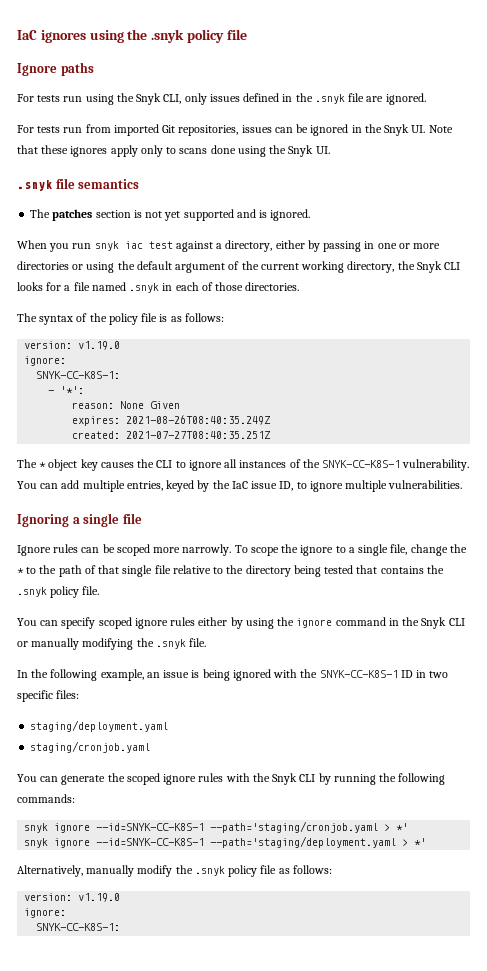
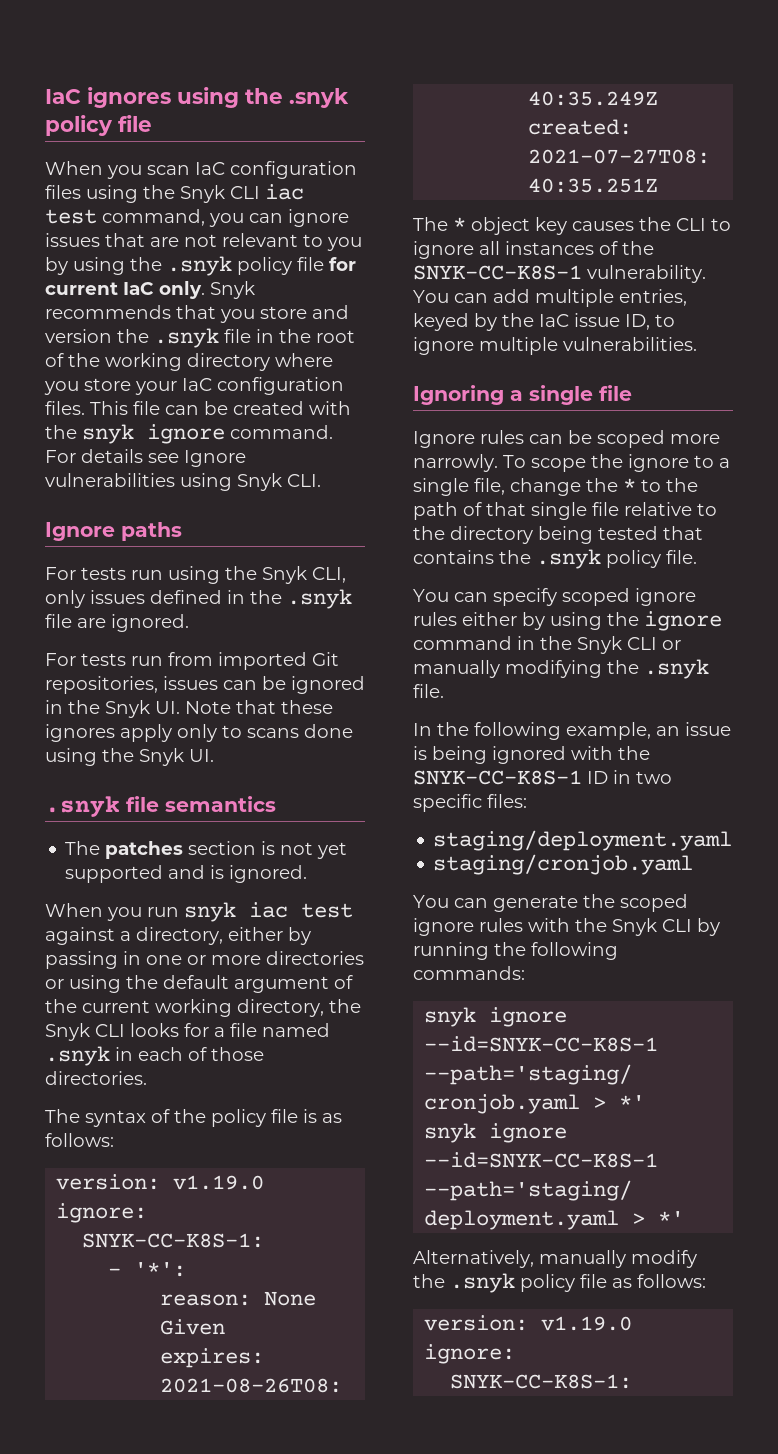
(247, 34) none -> [45,161,357,179] [45,184,304,203] [45,209,349,227] [45,233,362,251] [45,256,356,276] [45,281,255,299] [45,305,349,323] [45,328,355,348] [45,353,333,371] [44,377,344,395] [45,401,351,415] [45,424,333,444] [45,449,246,467] [45,473,321,491] // When you scan IaC configuration files using the Snyk CLI iac test command, you can ignore issues that are not relevant to you by using the .snyk policy file for current IaC only. Snyk recommends that you store and version the .snyk file in the root of the working directory where you store your IaC configuration files. This file can be created with the snyk ignore command. For details see Ignore vulnerabilities using Snyk CLI.

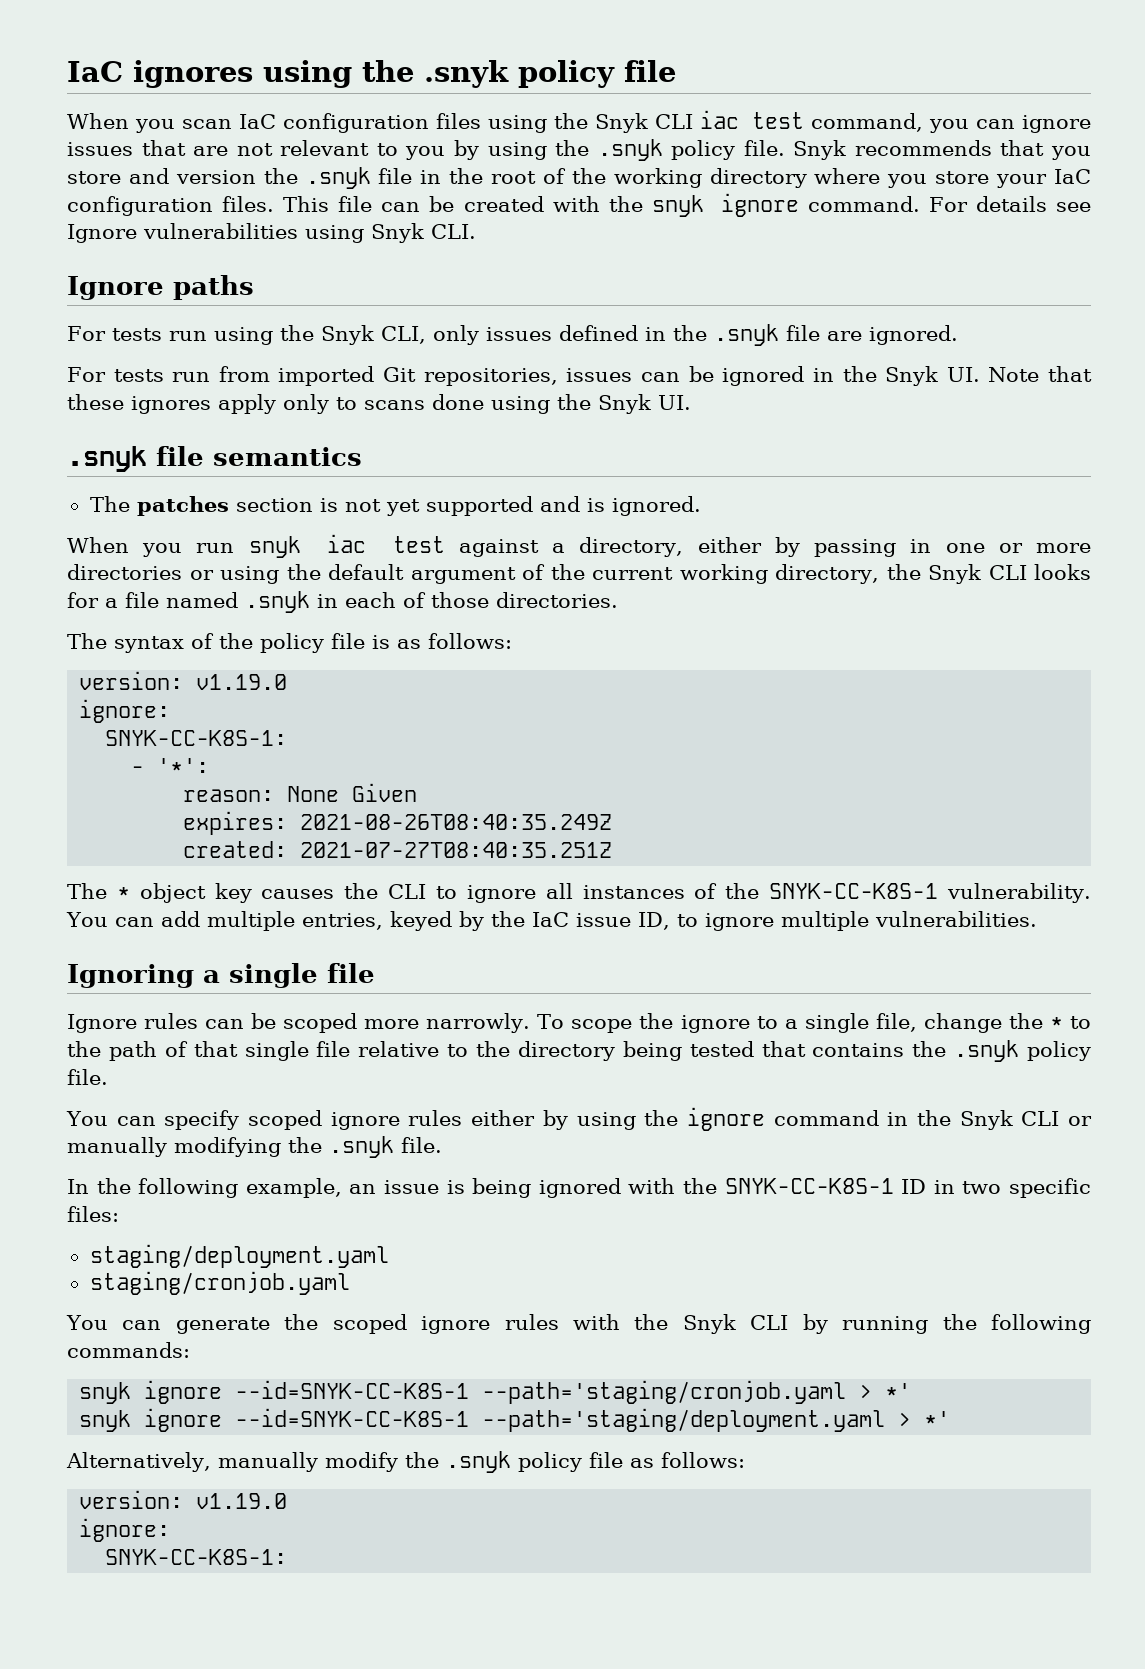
[297,257,356,271] [45,281,205,299] file for current IaC only. -> [743,140,785,156] file.

